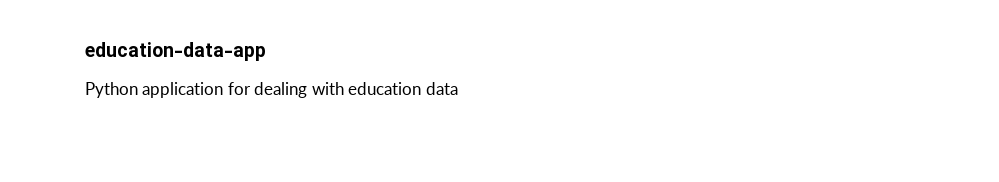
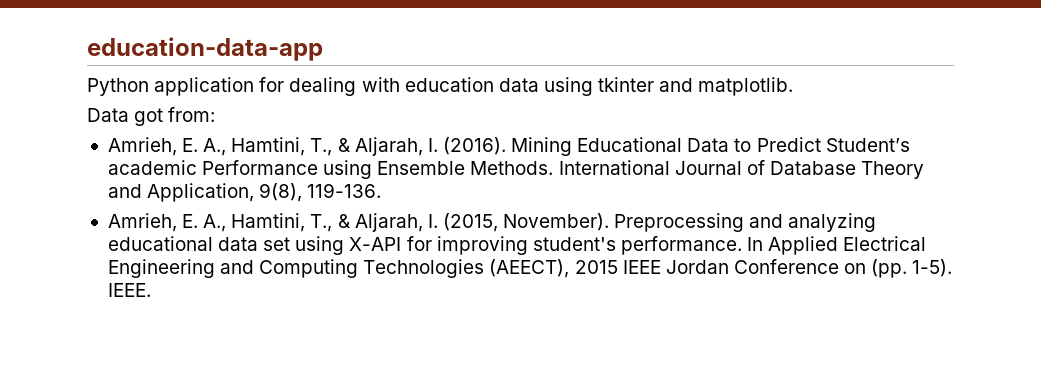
(458, 88) none -> [543,77,794,96] [87,107,216,126] [107,137,910,156] [107,160,925,179] [107,183,382,202] [107,213,877,232] [107,236,927,255] [107,259,953,278] [107,283,151,297] using tkinter and matplotlib. // Data got from: // Amrieh, E. A., Hamtini, T., & Aljarah, I. (2016). Mining Educational Data to Predict Student’s academic Performance using Ensemble Methods. International Journal of Database Theory and Application, 9(8), 119-136. // Amrieh, E. A., Hamtini, T., & Aljarah, I. (2015, November). Preprocessing and analyzing educational data set using X-API for improving student's performance. In Applied Electrical Engineering and Computing Technologies (AEECT), 2015 IEEE Jordan Conference on (pp. 1-5). IEEE.

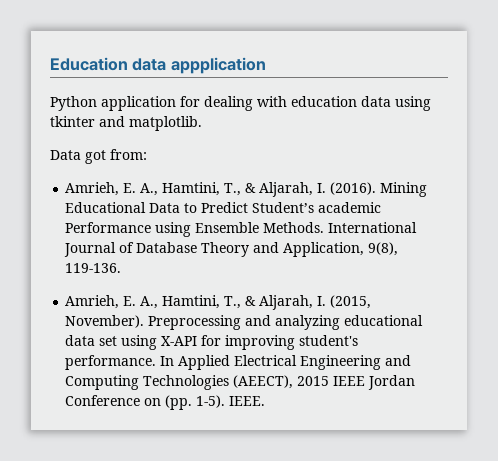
[87,37,323,61] education-data-app -> [50,57,266,74] Education data appplication

